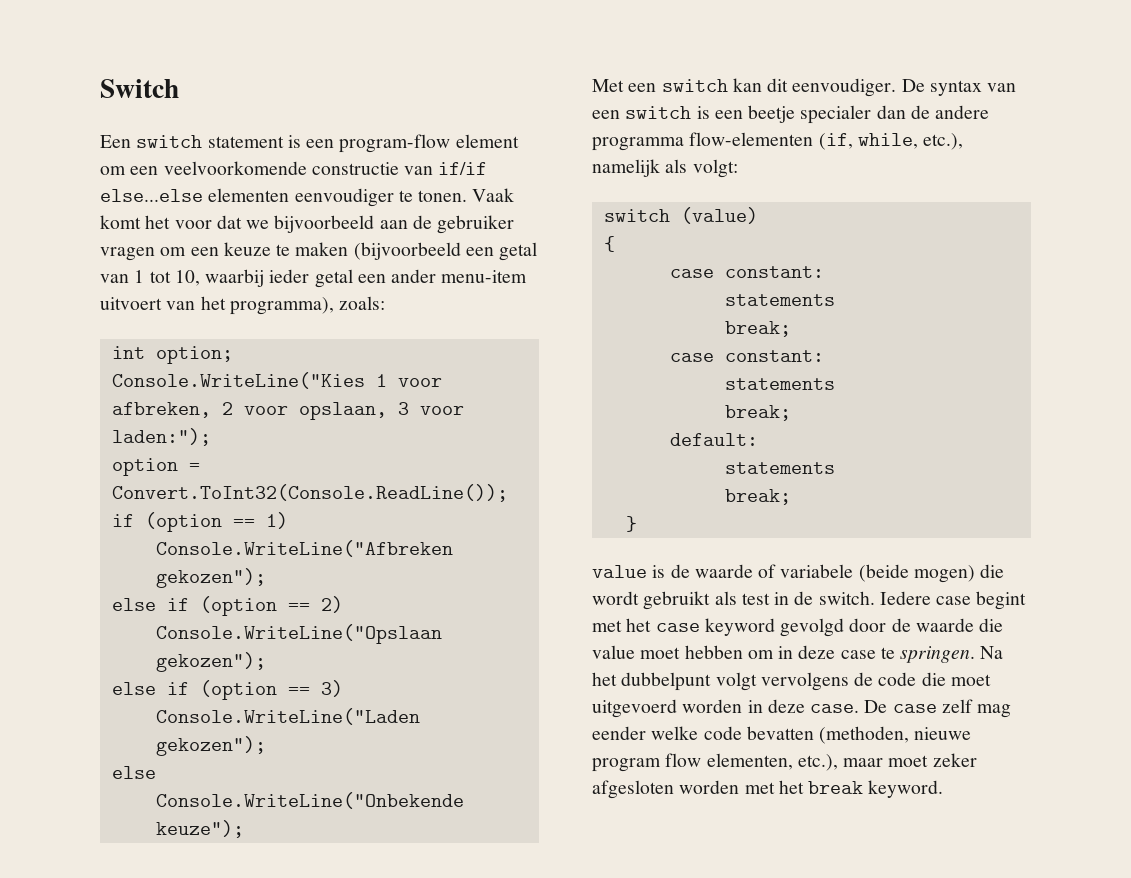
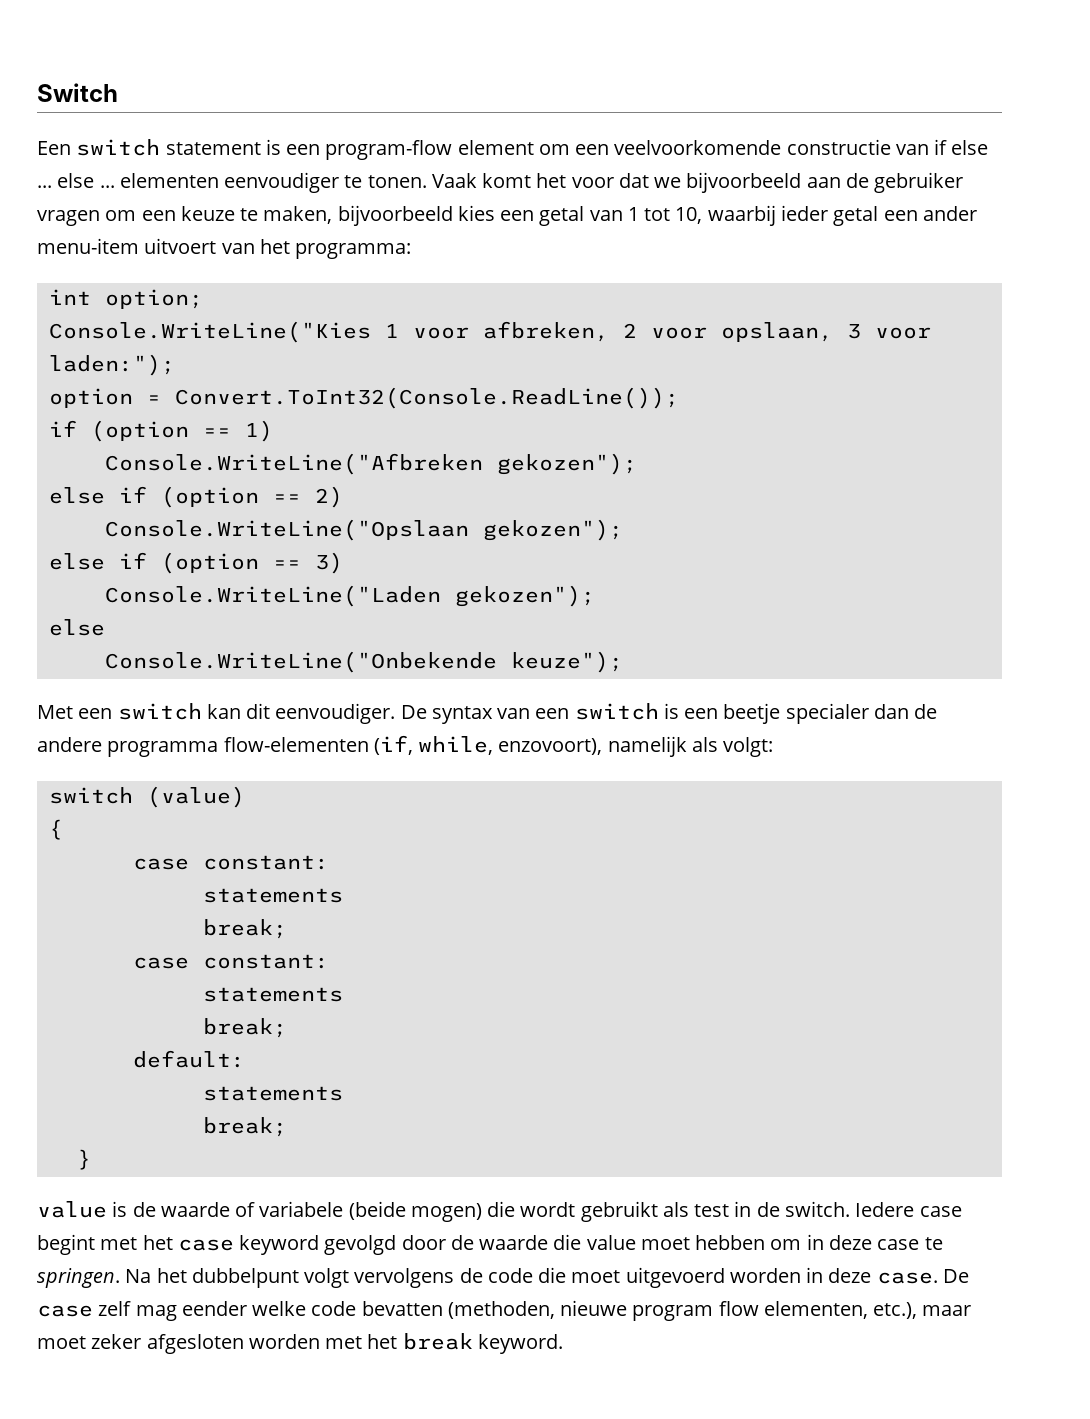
[438,162,488,175] [100,189,203,202] if/if else...else -> [934,139,989,155] [37,173,115,188] if else ... else ...
[295,242,461,260] maken (bijvoorbeeld -> [263,205,495,226] maken, bijvoorbeeld kies
[229,296,386,315] programma), zoals: -> [295,243,412,259] programma:
[923,133,964,150] etc.), -> [498,738,603,755] enzovoort),

